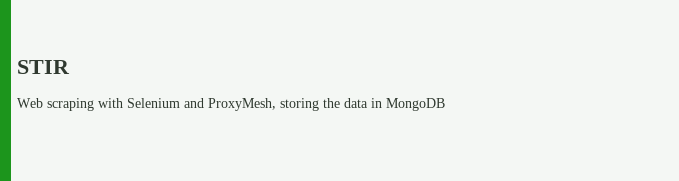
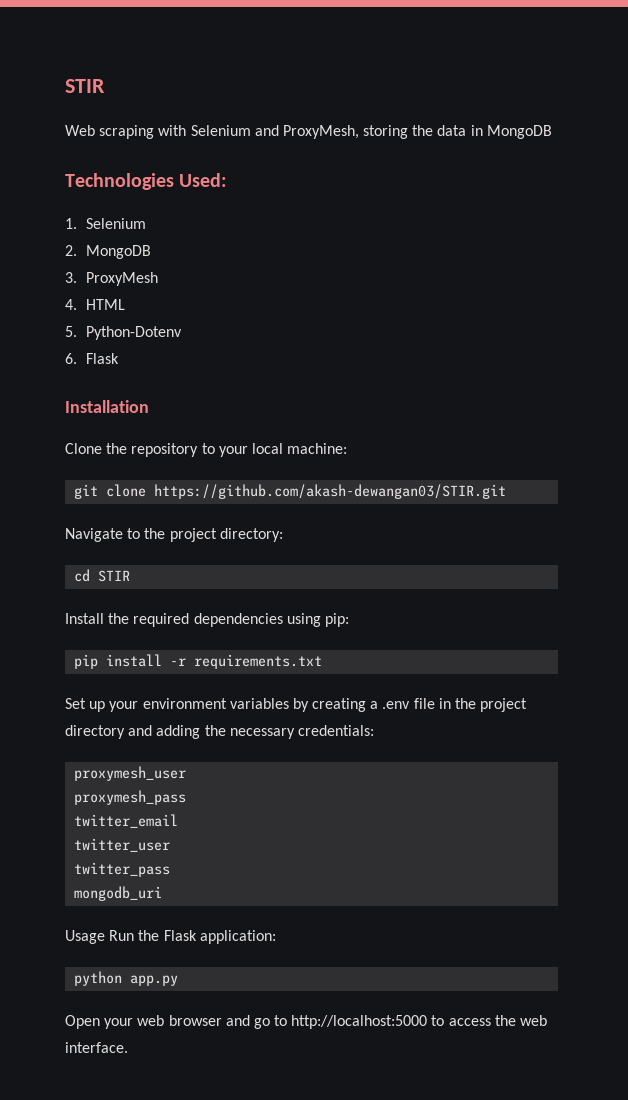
(445, 104) none -> [65,173,228,190] [65,218,147,229] [65,245,152,259] [65,272,159,286] [65,299,126,310] [65,326,183,340] [65,353,120,364] [65,400,149,413] [65,443,348,457] [74,484,507,499] [65,528,283,542] [74,569,131,582] [65,613,349,627] [74,654,323,669] [65,698,528,712] [65,725,374,739] [74,766,187,781] [74,790,187,805] [74,814,179,828] [74,838,171,852] [74,862,171,877] [74,886,163,901] [65,930,276,944] [74,971,179,986] [65,1015,548,1029] [65,1042,128,1053] // Technologies Used: // 1. Selenium // 2. MongoDB // 3. ProxyMesh // 4. HTML // 5. Python-Dotenv // 6. Flask // Installation // Clone the repository to your local machine: // git clone https://github.com/akash-dewangan03/STIR.git // Navigate to the project directory: // cd STIR // Install the required dependencies using pip: // pip install -r requirements.txt // Set up your environment variables by creating a .env file in the project directory and adding the necessary credentials: // proxymesh_user // proxymesh_pass // twitter_email // twitter_user // twitter_pass // mongodb_uri // Usage Run the Flask application: // python app.py // Open your web browser and go to http://localhost:5000 to access the web interface.

